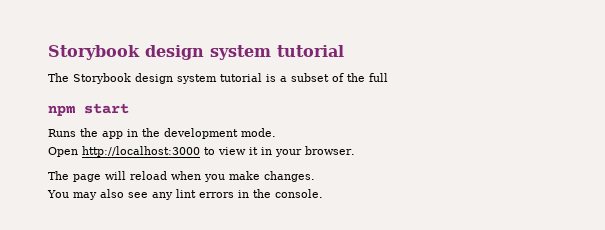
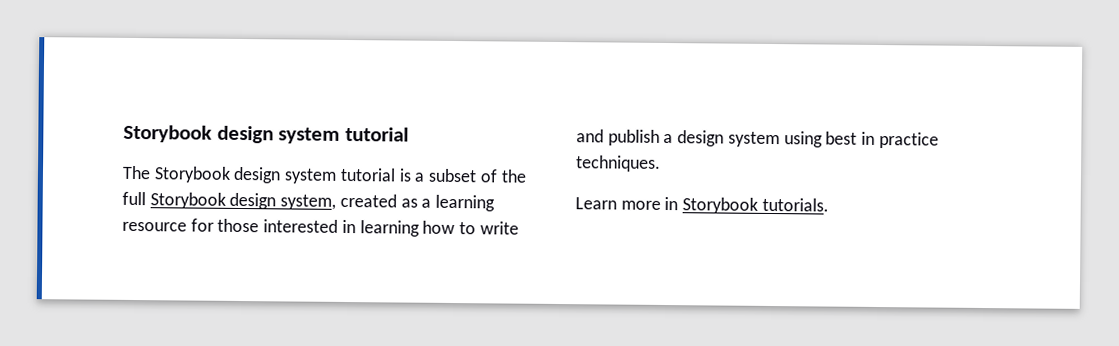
[48,103,129,116] [48,128,276,139] [48,146,355,157] [48,171,315,182] [47,189,323,200] // npm start // Runs the app in the development mode. // Open http://localhost:3000 to view it in your browser. // The page will reload when you make changes. // You may also see any lint errors in the console. -> [149,192,496,212] [122,218,519,237] [576,129,939,149] [576,155,661,172] [575,196,829,214] Storybook design system, created as a learning resource for those interested in learning how to write and publish a design system using best in practice techniques. // Learn more in Storybook tutorials.

